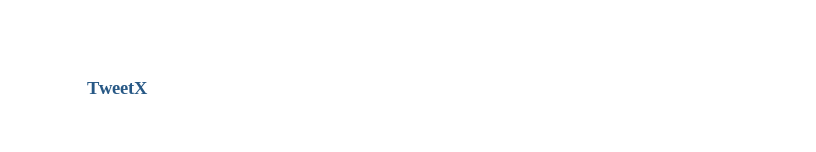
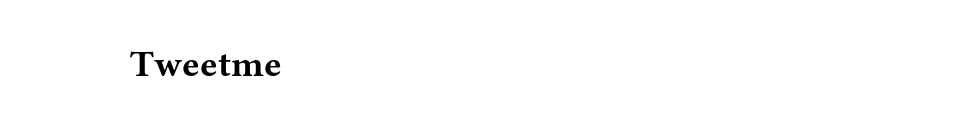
[87,82,148,94] TweetX -> [130,51,282,76] Tweetme

